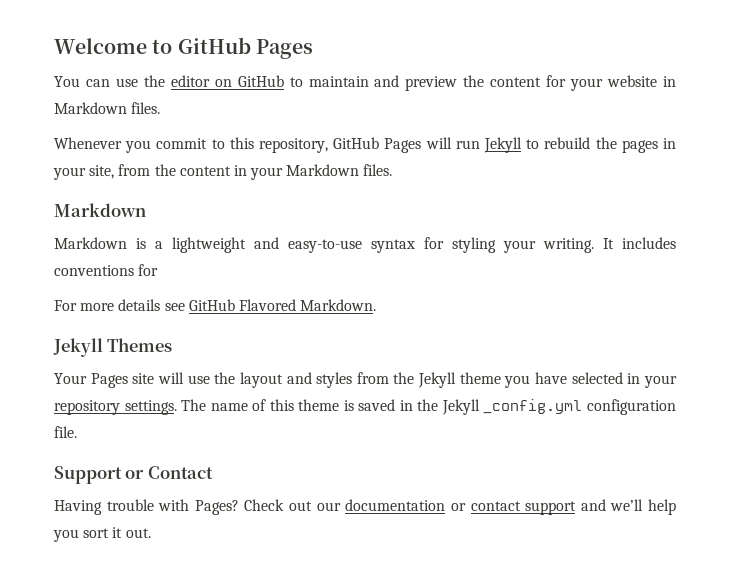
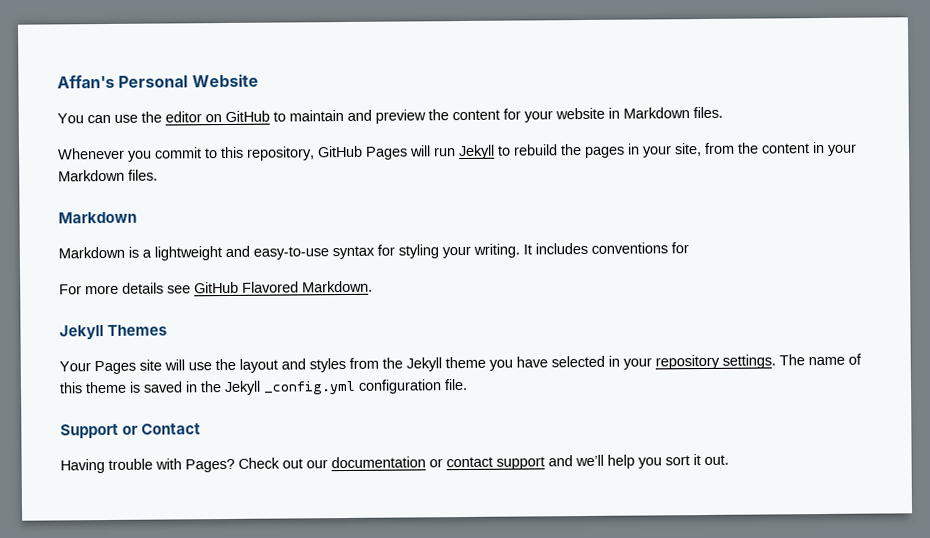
[54,37,313,59] Welcome to GitHub Pages -> [57,73,259,89] Affan's Personal Website

